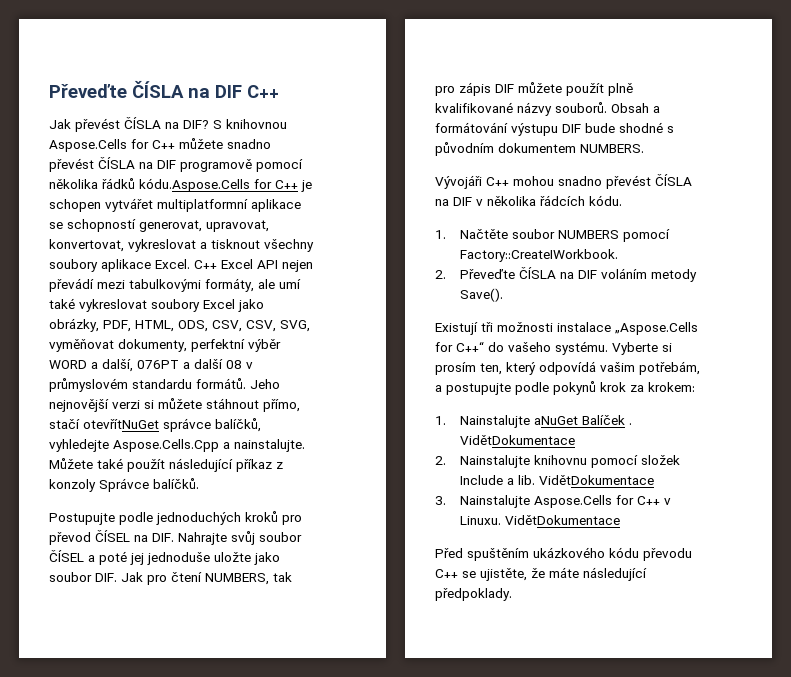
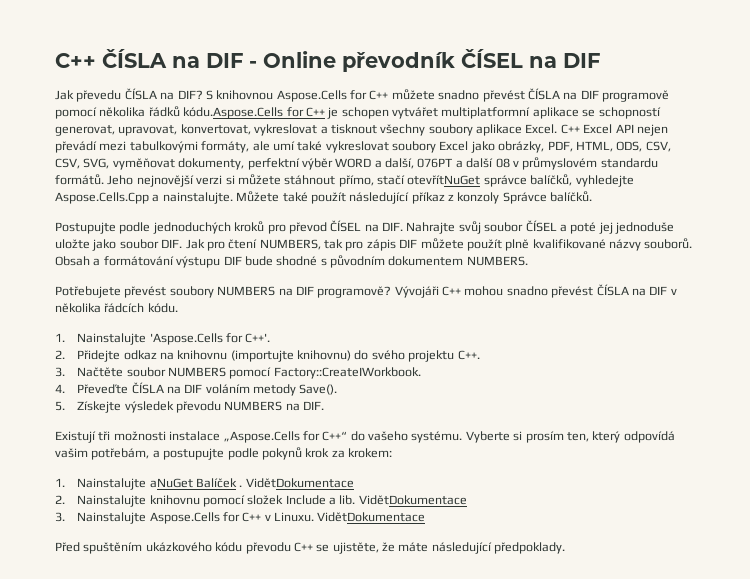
[49,80,279,98] [49,118,120,132] Převeďte ČÍSLA na DIF C++ // Jak převést -> [55,48,600,72] [55,90,122,102] C++ ČÍSLA na DIF - Online převodník ČÍSEL na DIF // Jak převedu
(644, 148) none -> [55,286,392,298] Potřebujete převést soubory NUMBERS na DIF programově?
(446, 234) none -> [77,333,271,345] [55,350,480,362] [55,367,65,377] Nainstalujte 'Aspose.Cells for C++'. // 2. Přidejte odkaz na knihovnu (importujte knihovnu) do svého projektu C++. // 3.
[435,270,446,279] 2. -> [55,384,65,393] 4.
(504, 295) none -> [55,401,325,413] // 5. Získejte výsledek převodu NUMBERS na DIF.

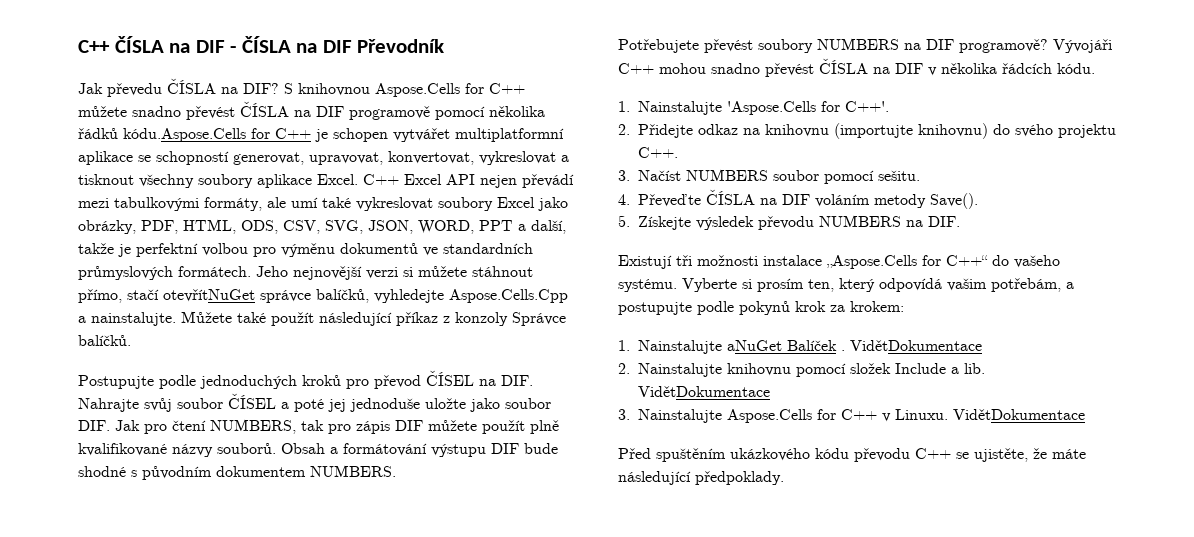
[263,48,600,72] Online převodník ČÍSEL na DIF -> [241,36,445,53] ČÍSLA na DIF Převodník
[55,157,658,170] [55,174,104,185] CSV, SVG, vyměňovat dokumenty, perfektní výběr WORD a další, 076PT a další 08 v průmyslovém standardu formátů. -> [325,220,566,234] [78,243,533,257] [78,266,251,280] SVG, JSON, WORD, PPT a další, takže je perfektní volbou pro výměnu dokumentů ve standardních průmyslových formátech.
[77,367,421,379] Načtěte soubor NUMBERS pomocí Factory::CreateIWorkbook. -> [638,169,920,184] Načíst NUMBERS soubor pomocí sešitu.

